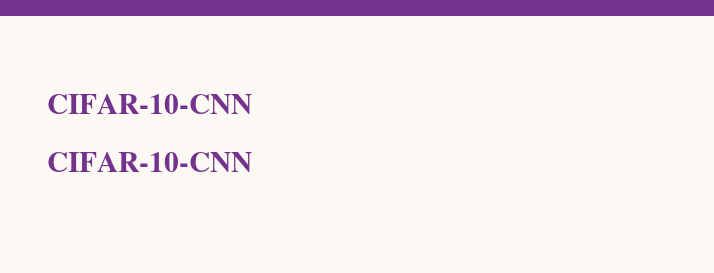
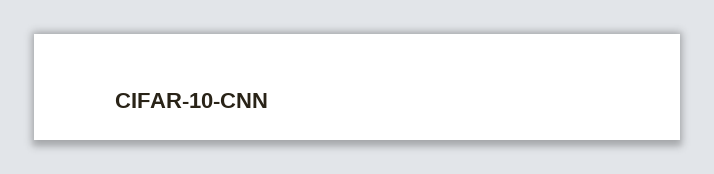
[47,94,252,114] [47,152,252,172] CIFAR-10-CNN // CIFAR-10-CNN -> [115,93,268,108] CIFAR-10-CNN

